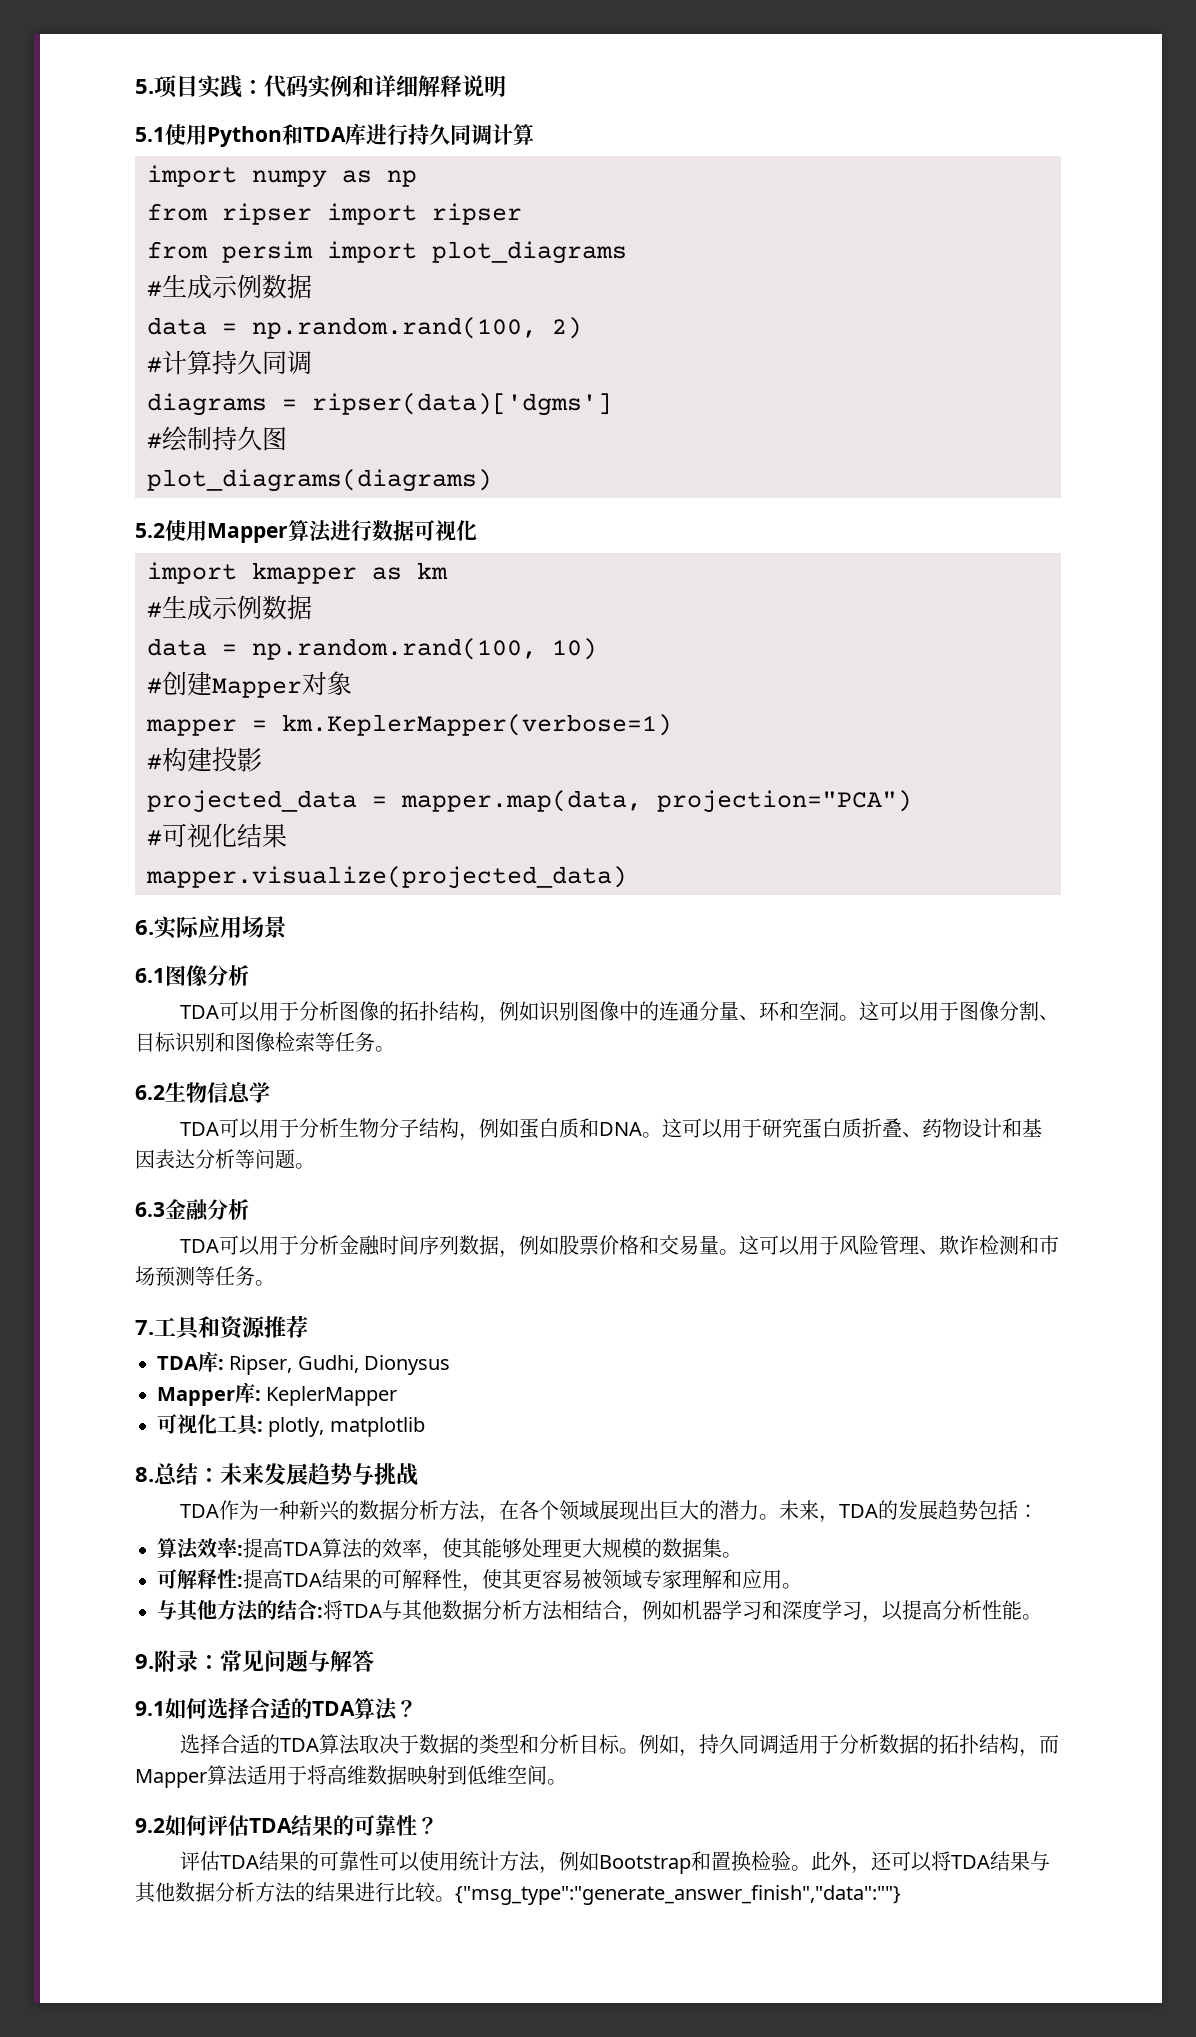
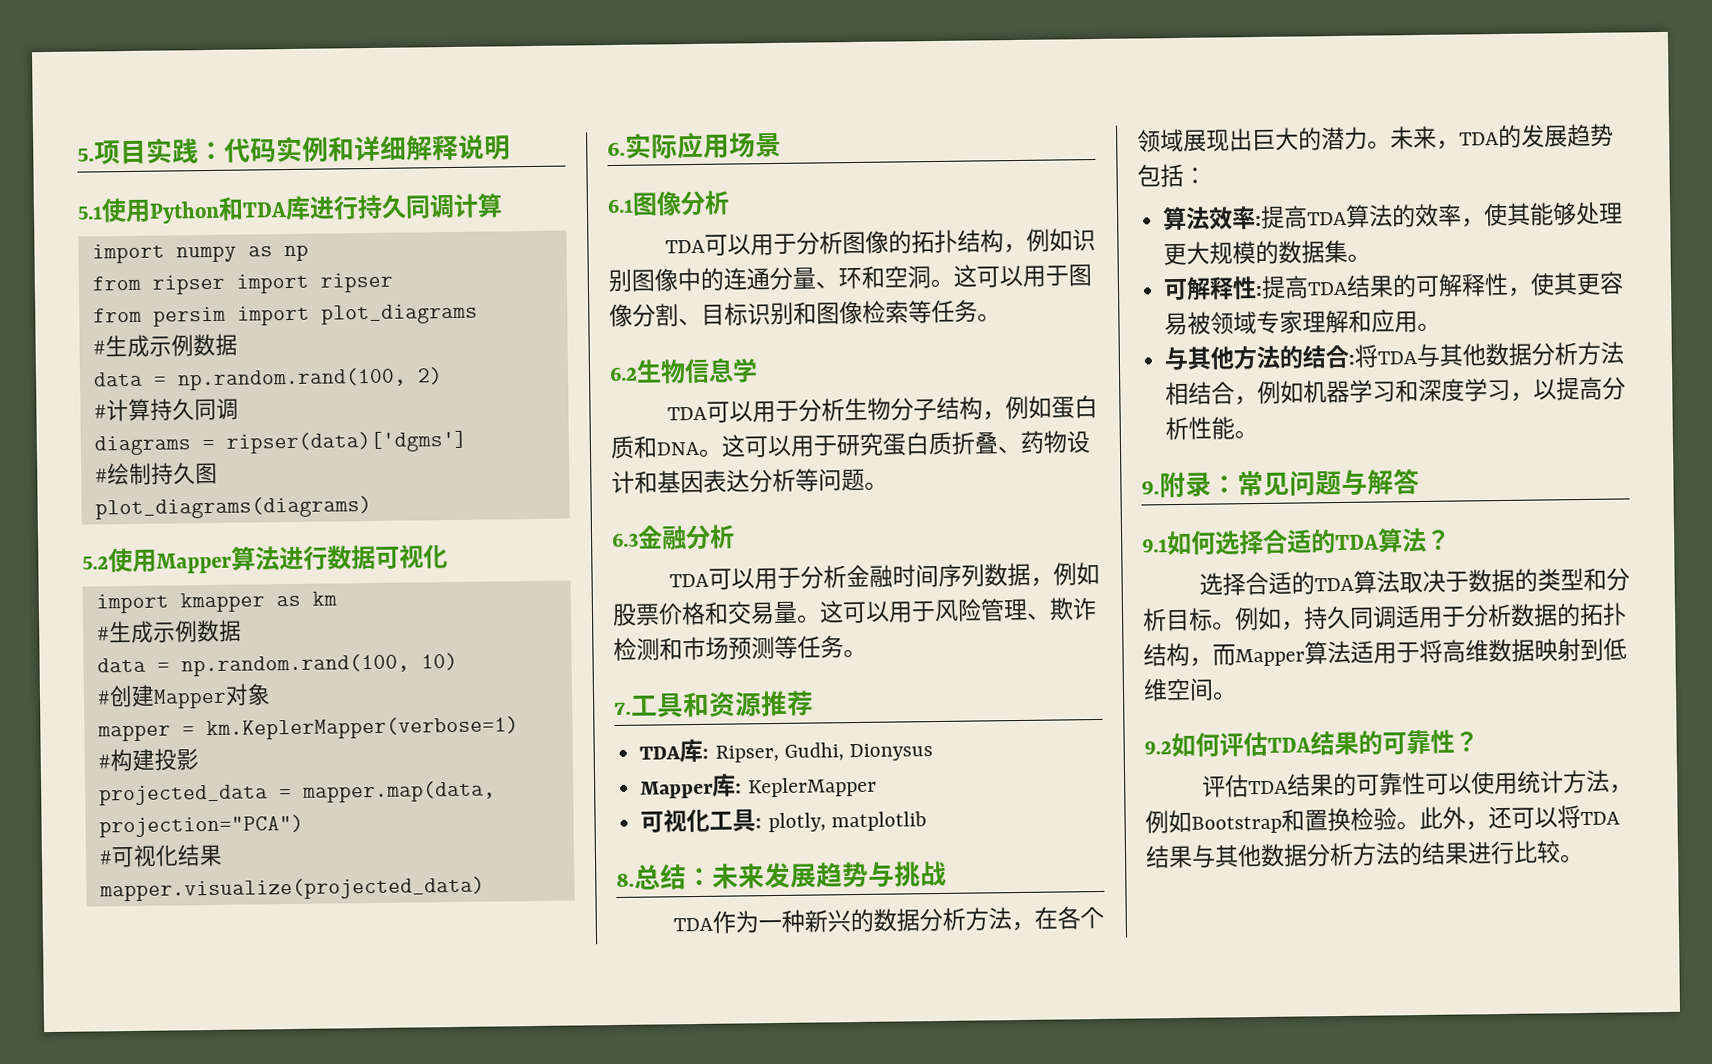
[455,1885,901,1905] {"msg_type":"generate_answer_finish","data":""} -> (1584, 858) none

